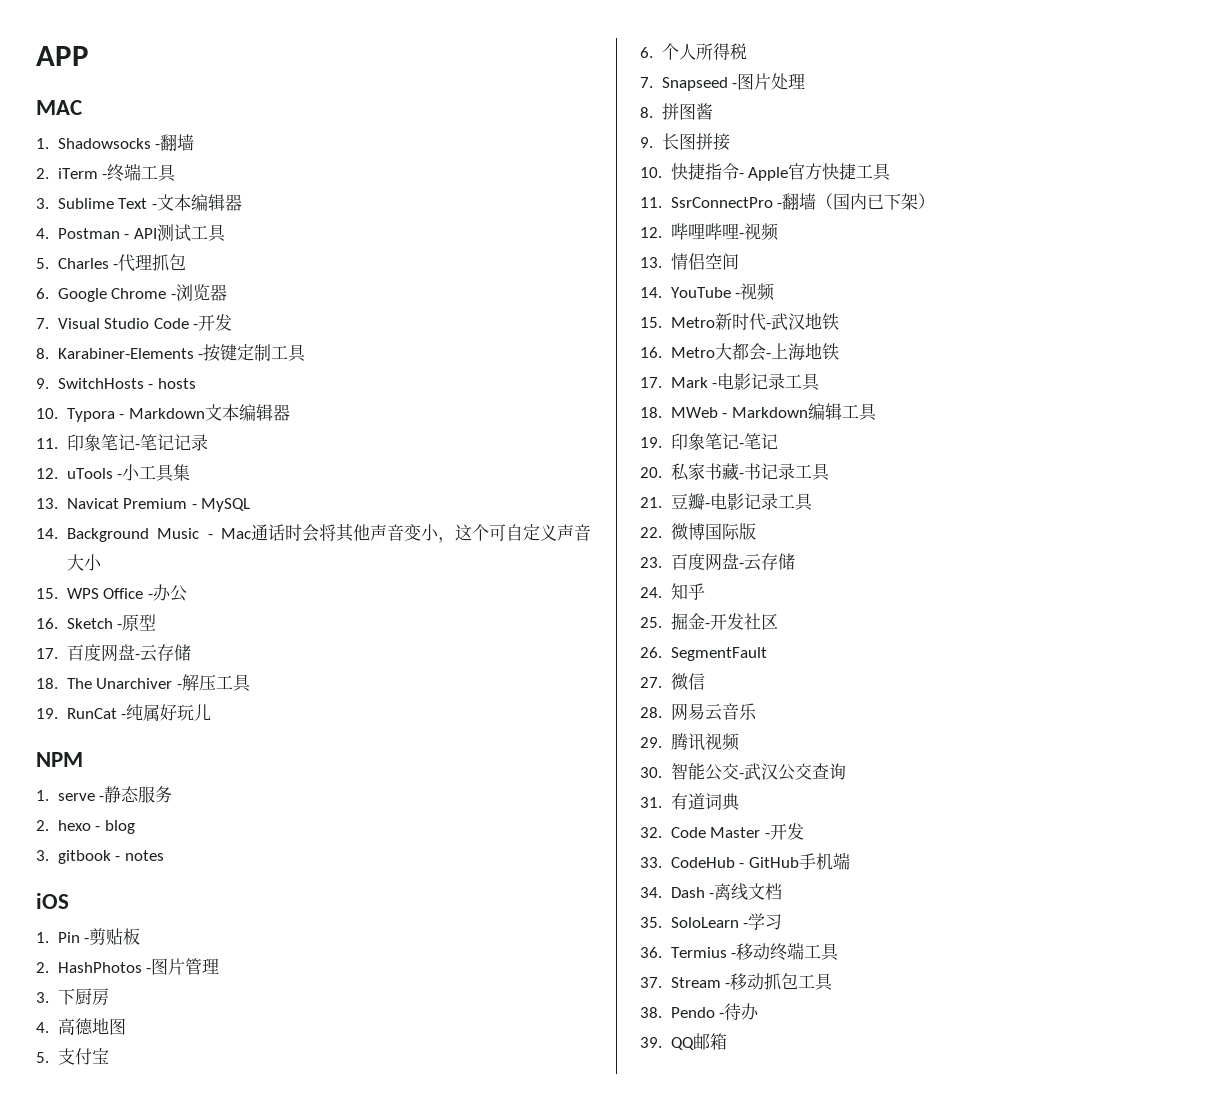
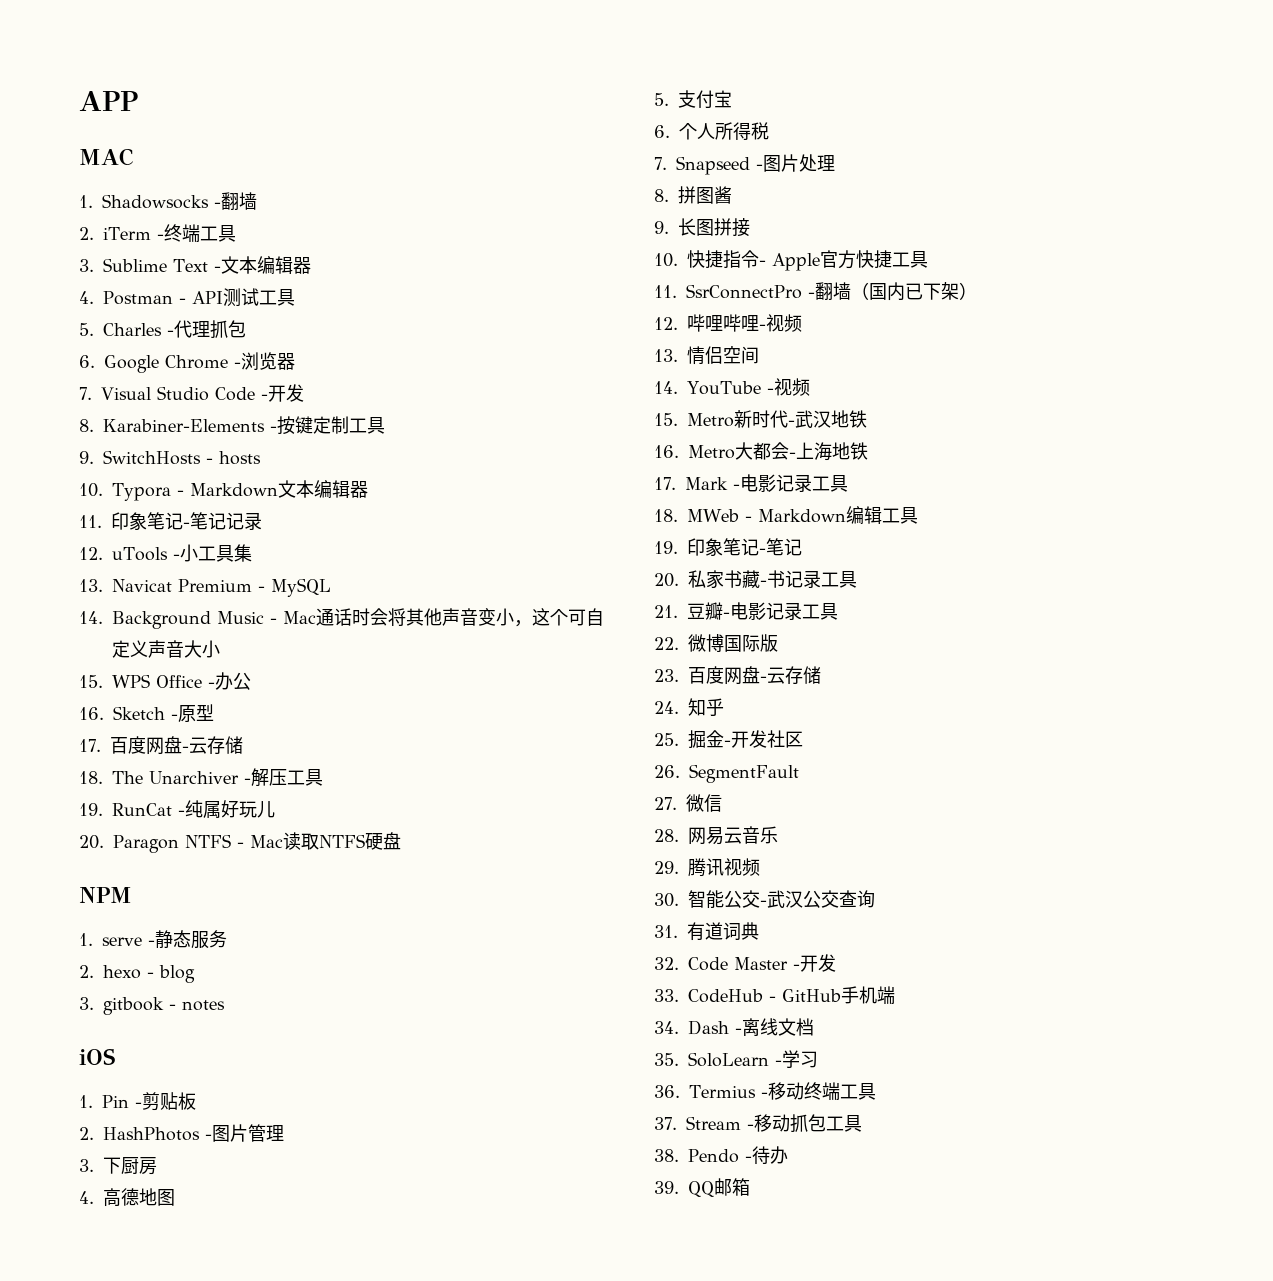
(212, 712) none -> [79,832,401,853] // 20. Paragon NTFS - Mac读取NTFS硬盘

